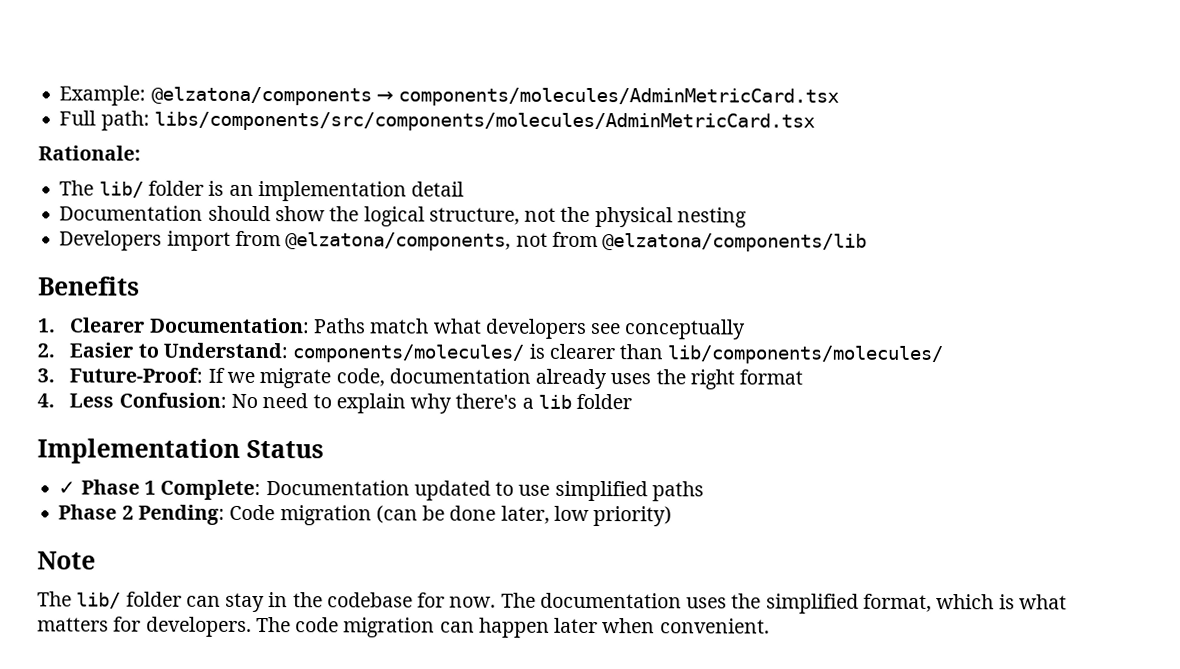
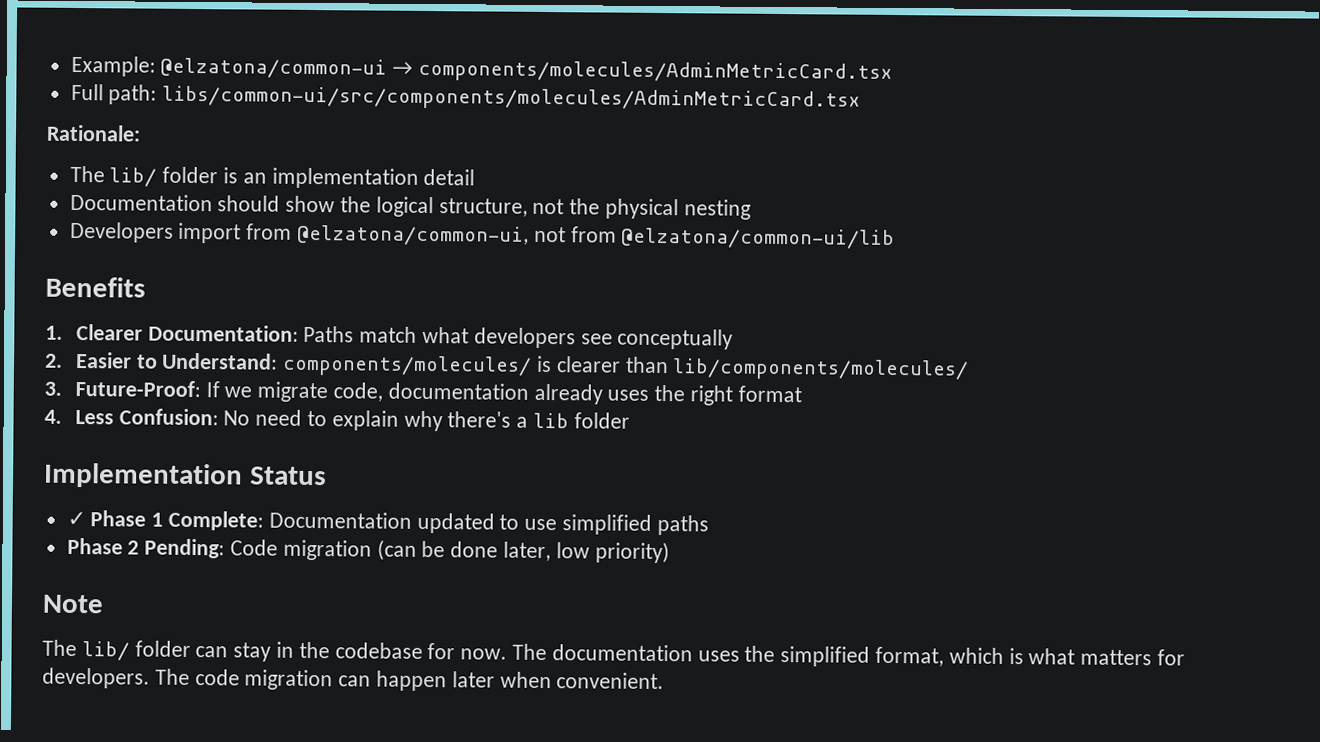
[150,86,372,106] @elzatona/components -> [160,57,388,79] @elzatona/common-ui
[153,111,815,132] libs/components/src/components/molecules/AdminMetricCard.tsx -> [162,85,862,112] libs/common-ui/src/components/molecules/AdminMetricCard.tsx
[285,232,512,251] @elzatona/components, -> [297,224,530,246] @elzatona/common-ui,
[602,233,868,252] @elzatona/components/lib -> [621,227,896,250] @elzatona/common-ui/lib

